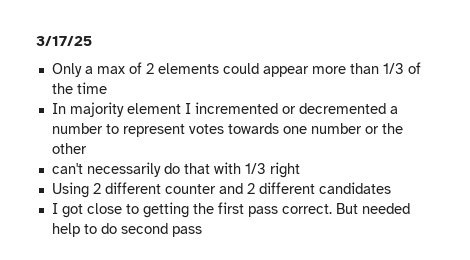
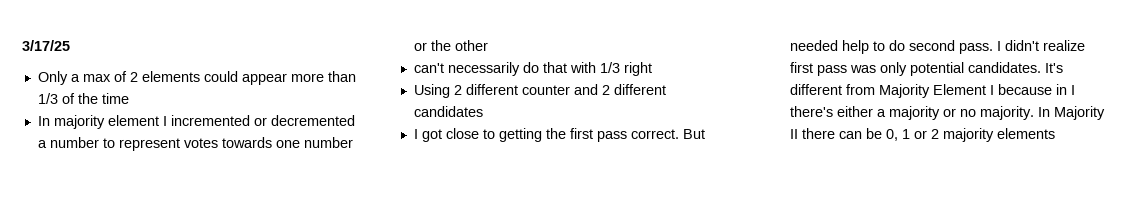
[171,226,202,237] pass -> [958,40,1085,54] [789,62,1063,76] [789,84,1075,98] [789,106,1105,120] [789,128,1055,142] pass. I didn't realize first pass was only potential candidates. It's different from Majority Element I because in I there's either a majority or no majority. In Majority II there can be 0, 1 or 2 majority elements

